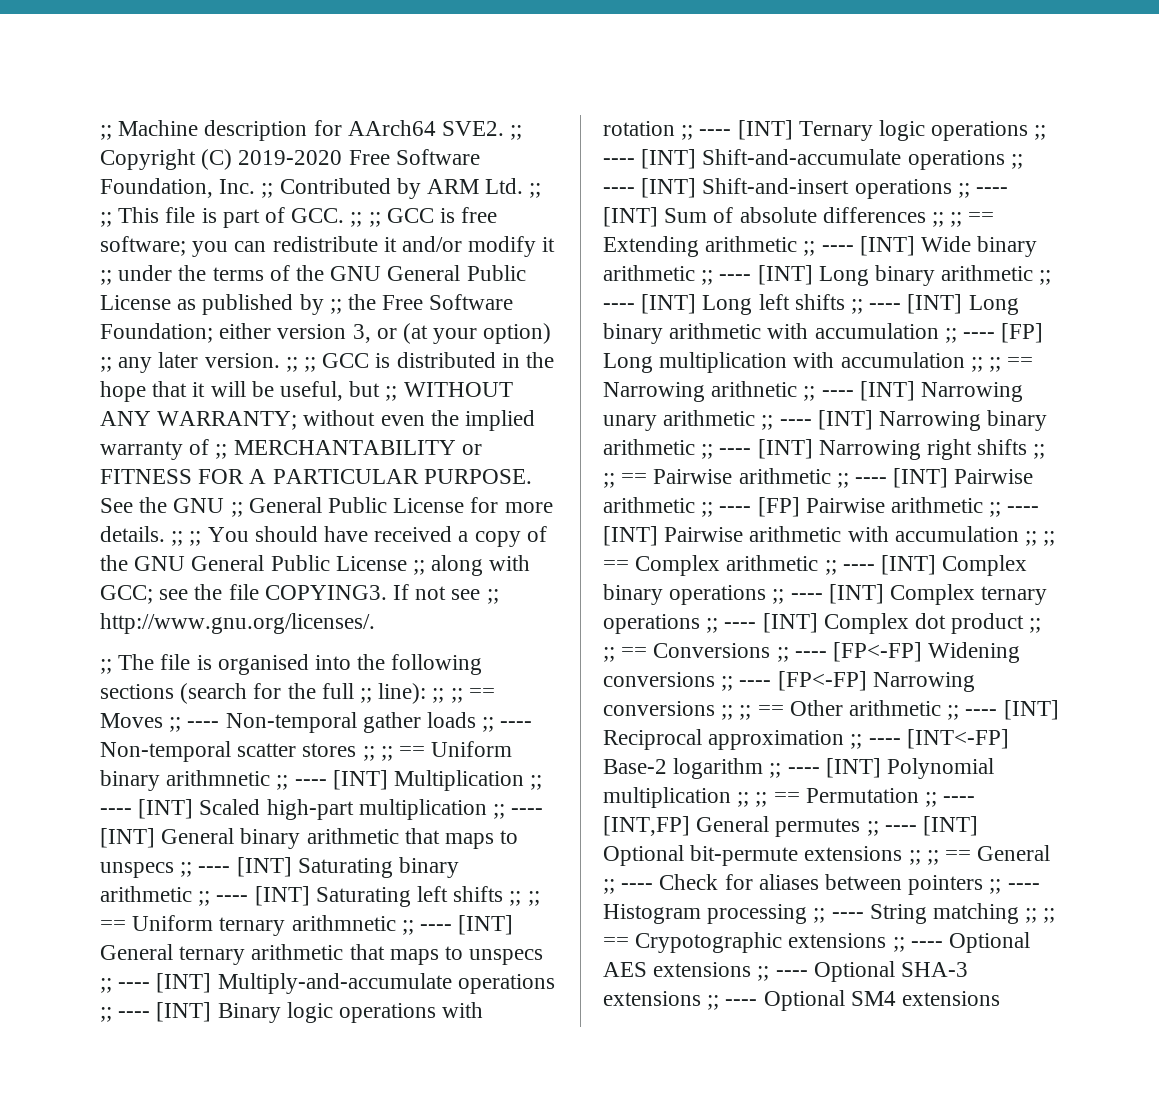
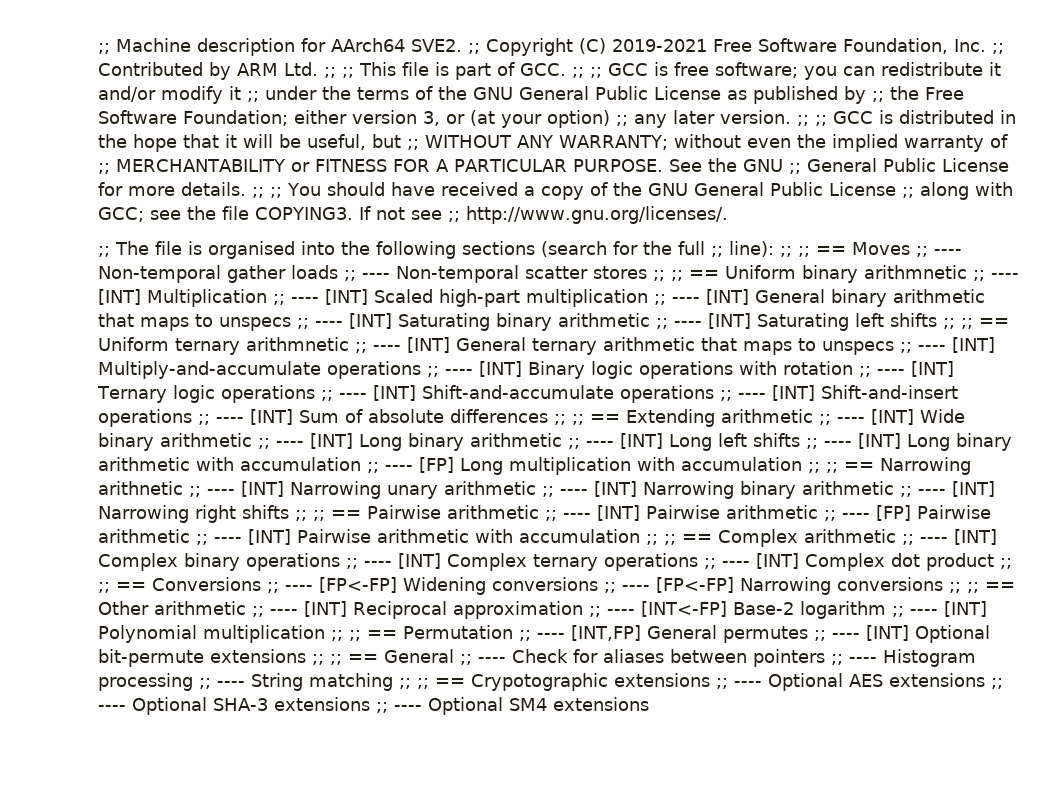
[238,150,343,165] 2019-2020 -> [612,39,707,52] 2019-2021

